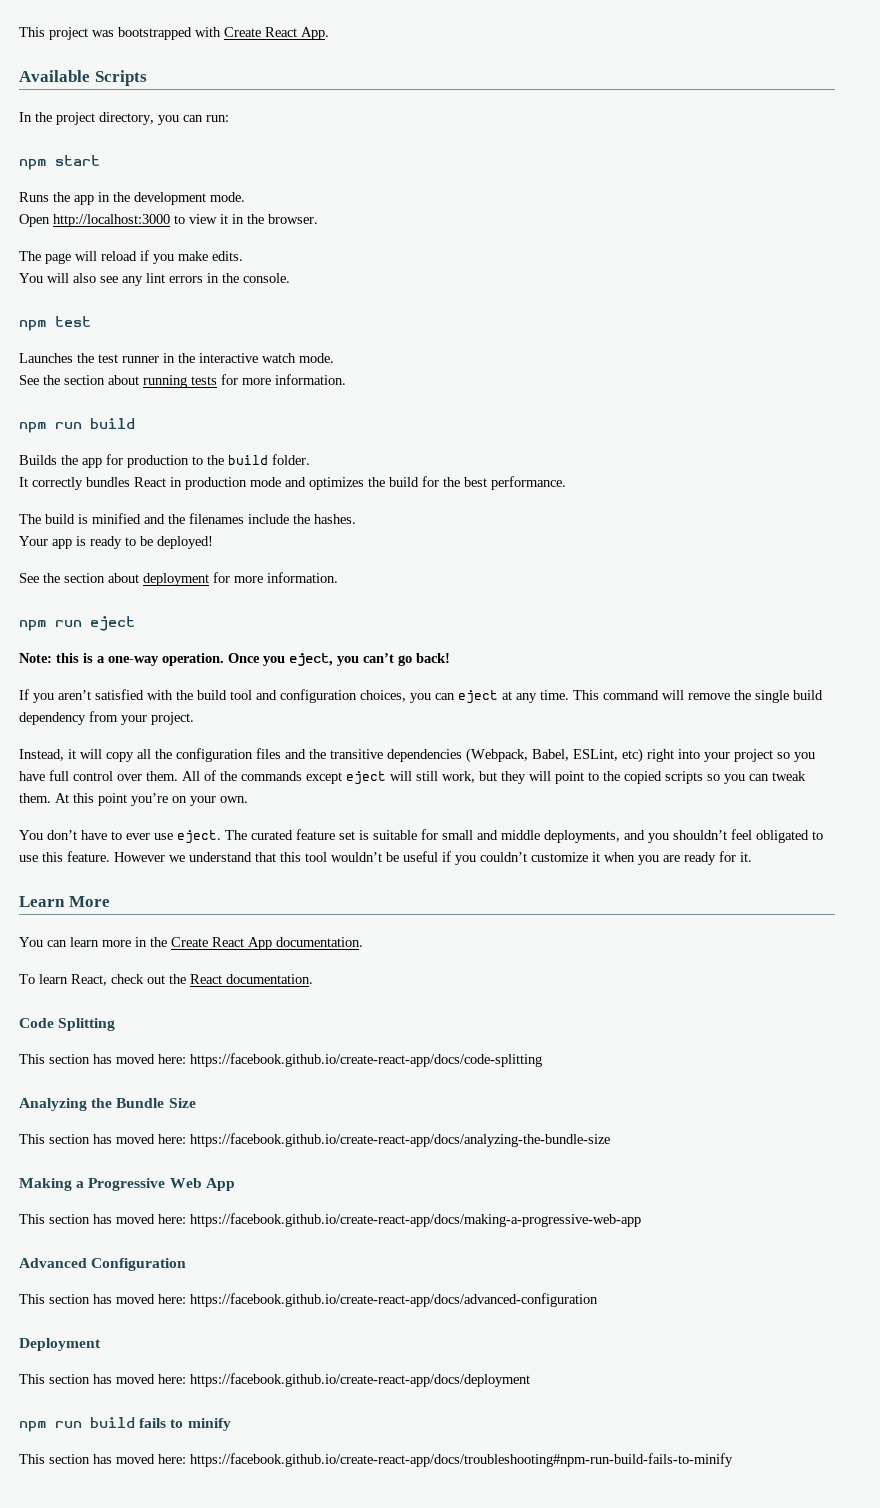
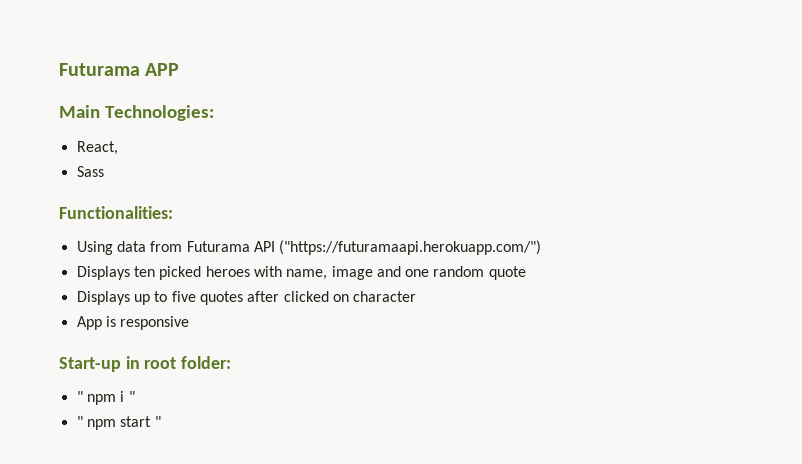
[19,27,329,40] [19,70,147,86] [19,112,229,125] [19,155,100,170] [19,192,245,205] [19,214,318,227] [19,250,243,264] [19,273,290,286] [19,316,91,331] [19,353,334,363] [19,374,346,388] [19,418,135,433] [19,454,310,468] [19,476,566,490] [19,513,356,524] [19,536,213,549] [19,572,338,586] [19,616,135,631] [19,653,450,666] [19,689,823,704] [19,711,194,725] [19,748,815,763] [19,770,806,785] [19,793,248,806] [19,829,823,844] [19,851,752,865] [19,896,110,907] [19,937,363,950] [19,974,313,986] [19,1018,116,1031] [19,1053,542,1067] [19,1098,196,1111] [19,1133,610,1147] [19,1178,235,1191] [19,1213,641,1227] [19,1258,187,1271] [19,1293,598,1307] [19,1338,101,1351] [19,1373,530,1387] [19,1417,231,1432] [19,1453,733,1467] This project was bootstrapped with Create React App. // Available Scripts // In the project directory, you can run: // npm start // Runs the app in the development mode. // Open http://localhost:3000 to view it in the browser. // The page will reload if you make edits. // You will also see any lint errors in the console. // npm test // Launches the test runner in the interactive watch mode. // See the section about running tests for more information. // npm run build // Builds the app for production to the build folder. // It correctly bundles React in production mode and optimizes the build for the best performance. // The build is minified and the filenames include the hashes. // Your app is ready to be deployed! // See the section about deployment for more information. // npm run eject // Note: this is a one-way operation. Once you eject, you can’t go back! // If you aren’t satisfied with the build tool and configuration choices, you can eject at any time. This command will remove the single build dependency from your project. // Instead, it will copy all the configuration files and the transitive dependencies (Webpack, Babel, ESLint, etc) right into your project so you have full control over them. All of the commands except eject will still work, but they will point to the copied scripts so you can tweak them. At this point you’re on your own. // You don’t have to ever use eject. The curated feature set is suitable for small and middle deployments, and you shouldn’t feel obligated to use this feature. However we understand that this tool wouldn’t be useful if you couldn’t customize it when you are ready for it. // Learn More // You can learn more in the Create React App documentation. // To learn React, check out the React documentation. // Code Splitting // This section has moved here: https://facebook.github.io/create-react-app/docs/code-splitting // Analyzing the Bundle Size // This section has moved here: https://facebook.github.io/create-react-app/docs/analyzing-the-bundle-size // Making a Progressive Web App // This section has moved here: https://facebook.github.io/create-react-app/docs/making-a-progressive-web-app // Advanced Configuration // This section has moved here: https://facebook.github.io/create-react-app/docs/advanced-configuration // Deployment // This section has moved here: https://facebook.github.io/create-react-app/docs/deployment // npm run build fails to minify // This section has moved here: https://facebook.github.io/create-react-app/docs/troubleshooting#npm-run-build-fails-to-minify -> [59,63,180,76] [59,105,214,121] [76,141,118,155] [76,166,104,177] [59,206,173,219] [76,240,542,255] [76,266,526,280] [76,291,417,305] [76,316,190,330] [59,356,232,372] [76,391,135,405] [76,416,161,430] Futurama APP // Main Technologies: // React, // Sass // Functionalities: // Using data from Futurama API ("https://futuramaapi.herokuapp.com/") // Displays ten picked heroes with name, image and one random quote // Displays up to five quotes after clicked on character // App is responsive // Start-up in root folder: // " npm i " // " npm start "

